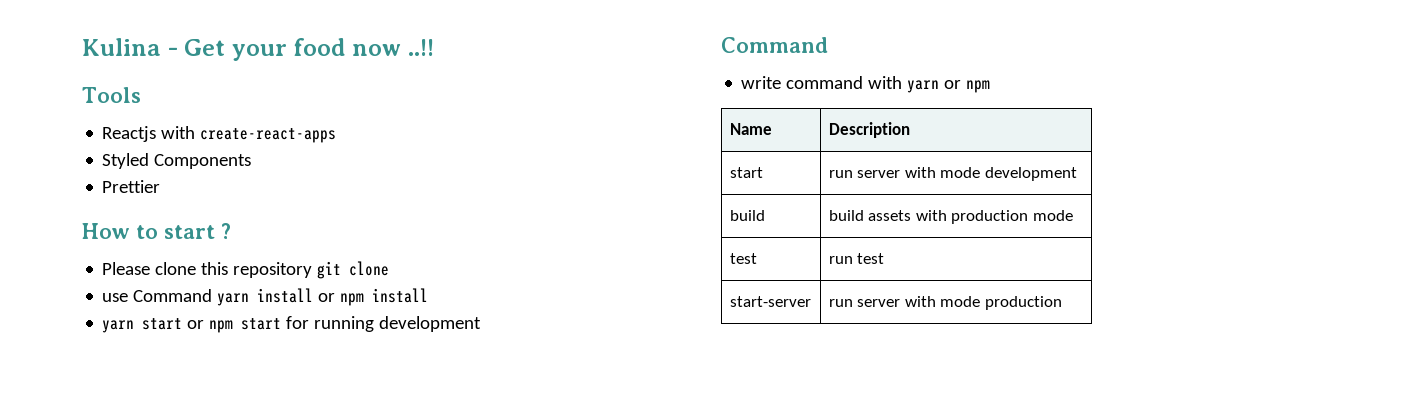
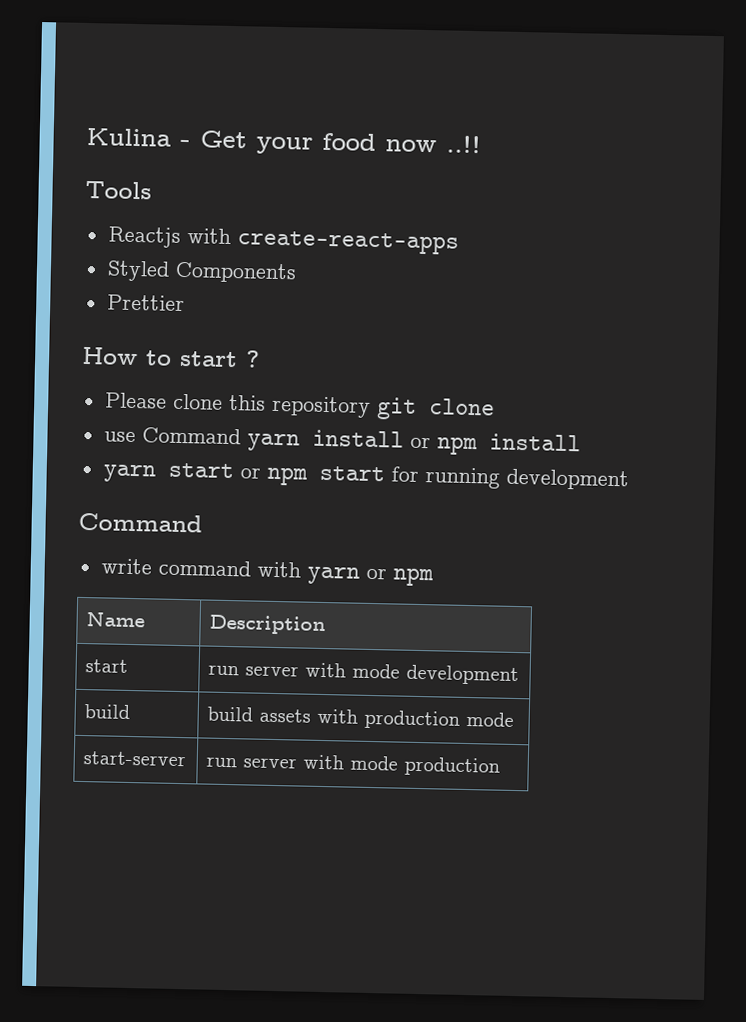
[729,253,757,264] [828,253,885,264] // test | run test -> (515, 719) none

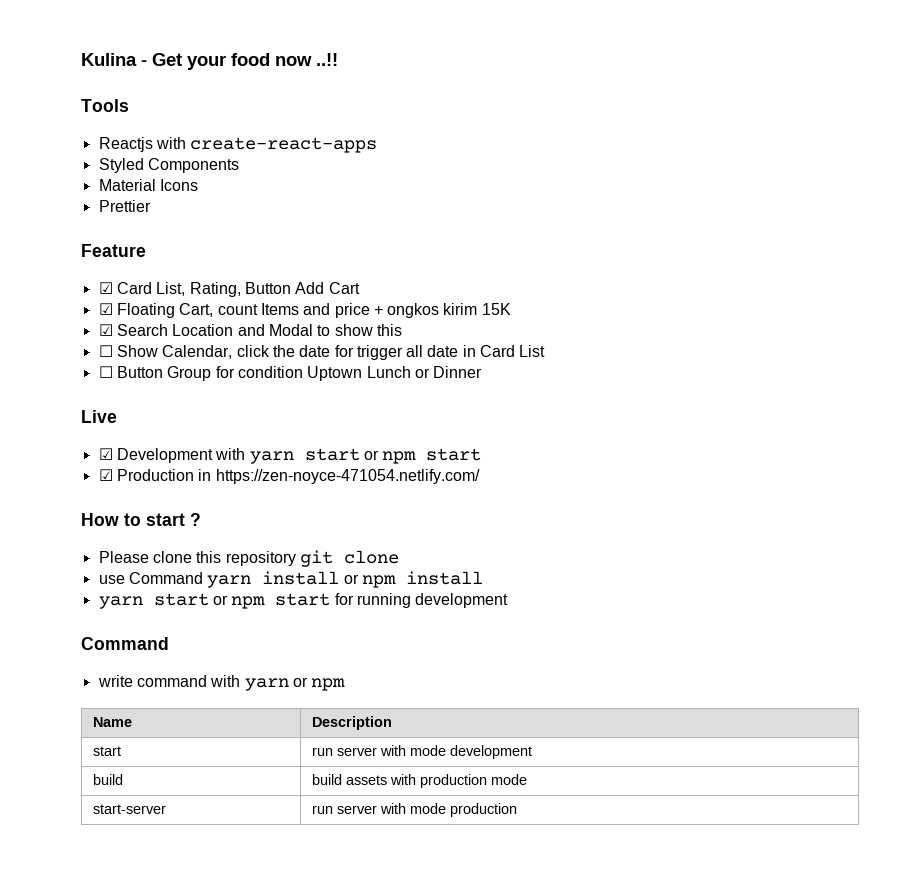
(297, 272) none -> [98,179,198,191] // Material Icons
(185, 303) none -> [81,244,146,257] [98,282,360,297] [98,303,511,318] [98,324,402,336] [98,345,546,360] [98,366,483,381] [81,410,117,423] [98,448,482,464] [98,469,480,484] // Feature // ☑ Card List, Rating, Button Add Cart // ☑ Floating Cart, count Items and price + ongkos kirim 15K // ☑ Search Location and Modal to show this // ☐ Show Calendar, click the date for trigger all date in Card List // ☐ Button Group for condition Uptown Lunch or Dinner // Live // ☑ Development with yarn start or npm start // ☑ Production in https://zen-noyce-471054.netlify.com/

